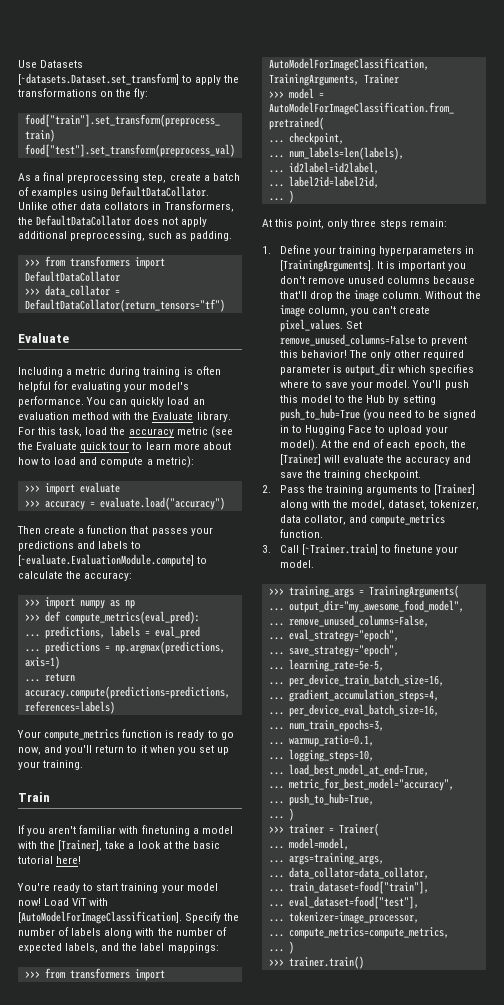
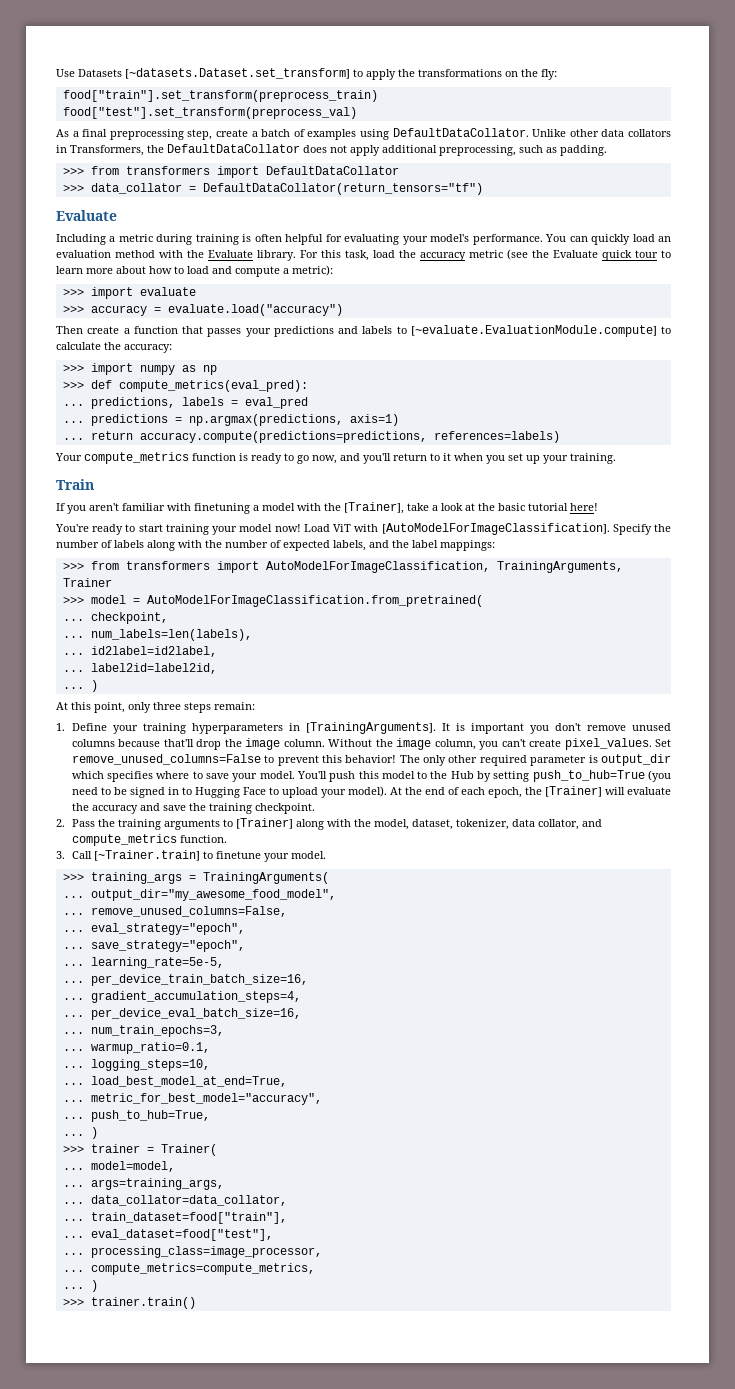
[288,911,419,924] tokenizer=image_processor, -> [90,1246,322,1258] processing_class=image_processor,

